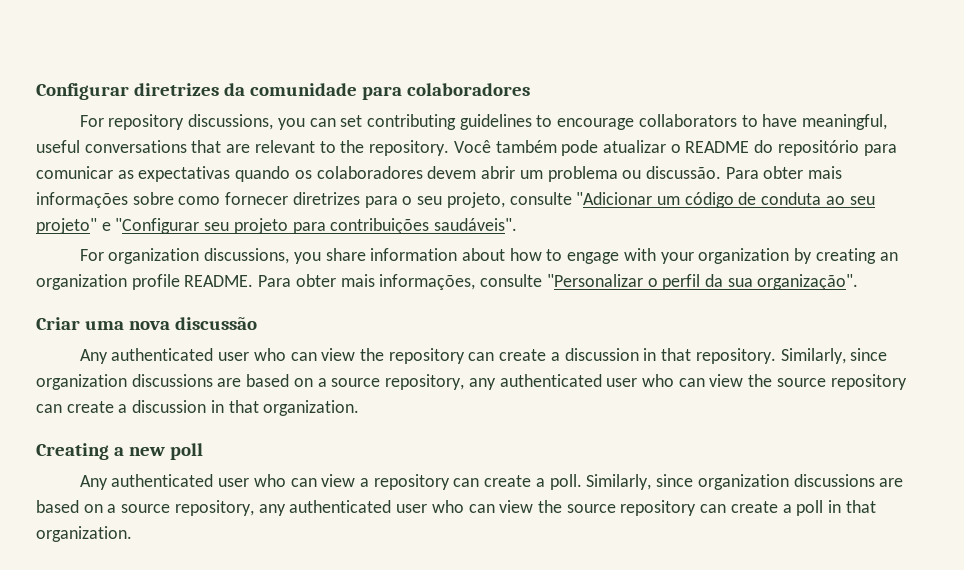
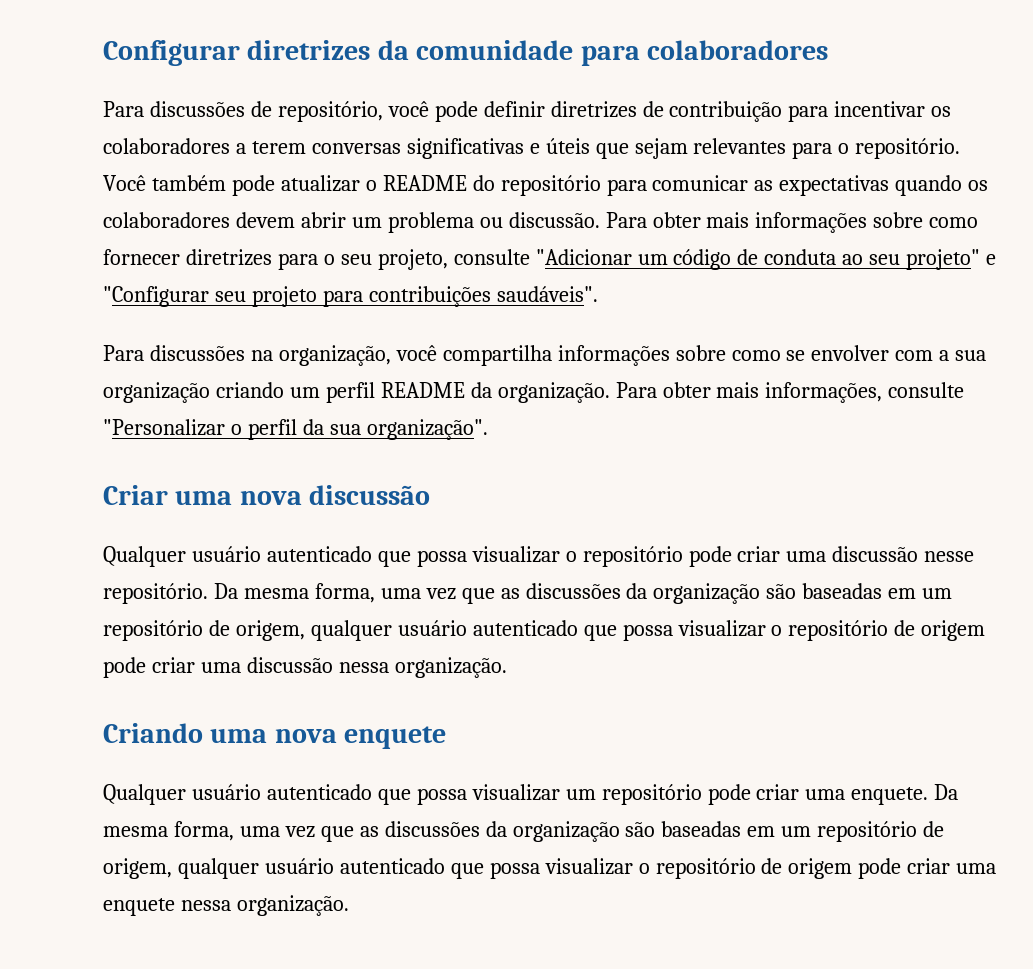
[79,114,888,130] [36,140,450,156] For repository discussions, you can set contributing guidelines to encourage collaborators to have meaningful, useful conversations that are relevant to the repository. -> [103,101,952,122] [103,138,961,159] Para discussões de repositório, você pode definir diretrizes de contribuição para incentivar os colaboradores a terem conversas significativas e úteis que sejam relevantes para o repositório.
[79,248,898,264] [36,274,254,290] For organization discussions, you share information about how to engage with your organization by creating an organization profile README. -> [103,345,987,366] [103,382,610,403] Para discussões na organização, você compartilha informações sobre como se envolver com a sua organização criando um perfil README da organização.
[79,348,888,364] [36,374,907,390] [36,400,360,416] [36,443,203,460] [79,474,904,490] [36,500,876,516] [36,526,132,542] Any authenticated user who can view the repository can create a discussion in that repository. Similarly, since organization discussions are based on a source repository, any authenticated user who can view the source repository can create a discussion in that organization. // Creating a new poll // Any authenticated user who can view a repository can create a poll. Similarly, since organization discussions are based on a source repository, any authenticated user who can view the source repository can create a poll in that organization. -> [103,546,975,567] [103,583,953,604] [103,620,986,641] [103,657,507,678] [103,723,447,749] [103,784,959,805] [103,821,945,842] [103,858,997,879] [103,895,349,916] Qualquer usuário autenticado que possa visualizar o repositório pode criar uma discussão nesse repositório. Da mesma forma, uma vez que as discussões da organização são baseadas em um repositório de origem, qualquer usuário autenticado que possa visualizar o repositório de origem pode criar uma discussão nessa organização. // Criando uma nova enquete // Qualquer usuário autenticado que possa visualizar um repositório pode criar uma enquete. Da mesma forma, uma vez que as discussões da organização são baseadas em um repositório de origem, qualquer usuário autenticado que possa visualizar o repositório de origem pode criar uma enquete nessa organização.

